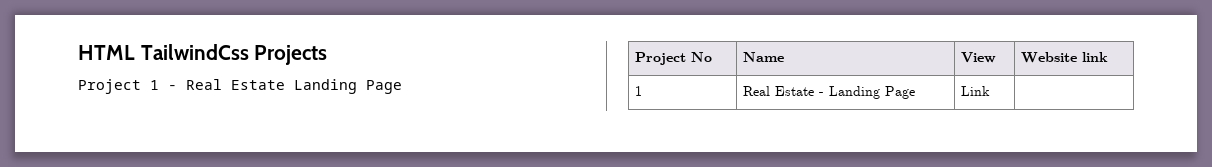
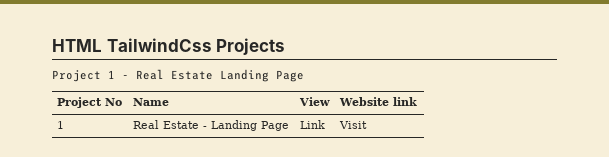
(991, 91) none -> [339,121,368,129] Visit

